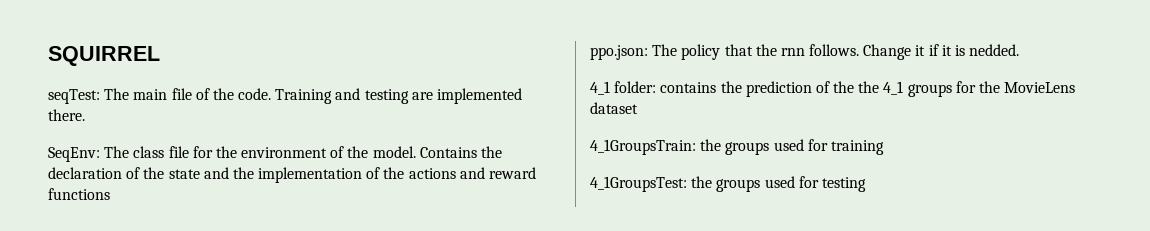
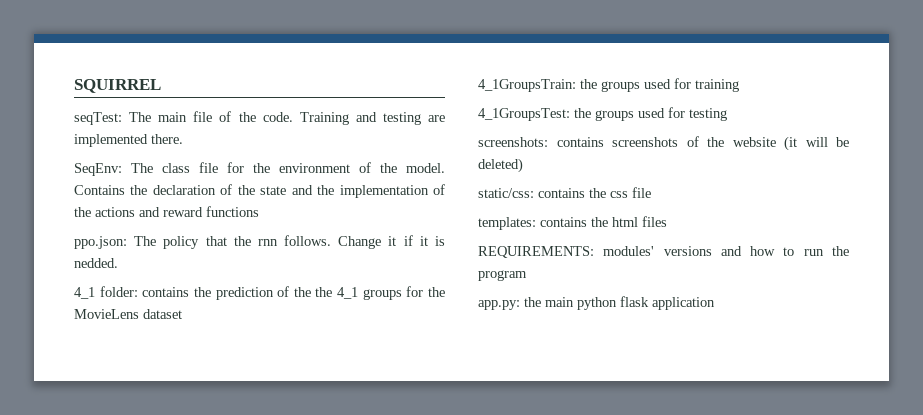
(866, 184) none -> [478,136,849,151] [478,158,523,173] [478,187,651,198] [478,216,667,230] [478,246,849,258] [478,270,527,281] [478,296,715,310] // screenshots: contains screenshots of the website (it will be deleted) // static/css: contains the css file // templates: contains the html files // REQUIREMENTS: modules' versions and how to run the program // app.py: the main python flask application

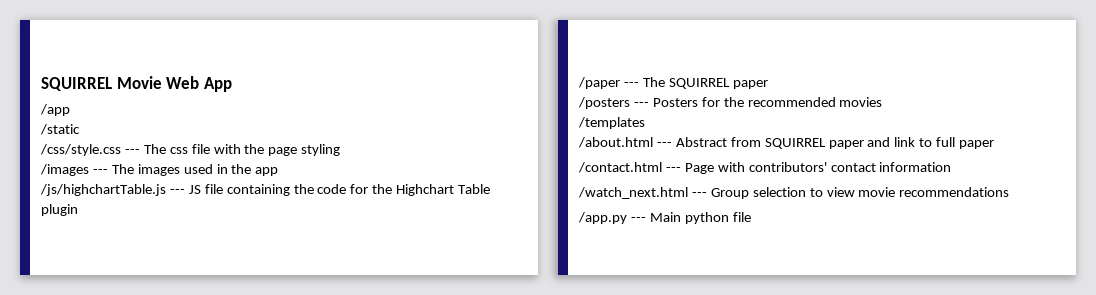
[74,79,161,93] [74,111,445,125] [74,134,183,147] [74,162,445,176] [74,184,446,198] [74,206,259,217] [74,235,446,249] [74,258,118,268] [74,286,445,300] [74,309,182,319] [478,78,739,92] [478,107,727,121] [478,136,849,151] [478,158,523,173] [478,187,651,198] [478,216,667,230] [478,246,849,258] [478,270,527,281] [478,296,715,310] SQUIRREL // seqTest: The main file of the code. Training and testing are implemented there. // SeqEnv: The class file for the environment of the model. Contains the declaration of the state and the implementation of the actions and reward functions // ppo.json: The policy that the rnn follows. Change it if it is nedded. // 4_1 folder: contains the prediction of the the 4_1 groups for the MovieLens dataset // 4_1GroupsTrain: the groups used for training // 4_1GroupsTest: the groups used for testing // screenshots: contains screenshots of the website (it will be deleted) // static/css: contains the css file // templates: contains the html files // REQUIREMENTS: modules' versions and how to run the program // app.py: the main python flask application -> [41,76,232,92] [40,104,70,116] [40,124,80,135] [40,144,341,156] [40,164,279,176] [40,184,491,196] [41,204,78,216] [578,77,768,89] [578,97,883,109] [578,117,645,129] [578,137,995,149] [578,162,952,174] [578,187,1010,199] [578,212,751,224] SQUIRREL Movie Web App // /app // /static // /css/style.css --- The css file with the page styling // /images --- The images used in the app // /js/highchartTable.js --- JS file containing the code for the Highchart Table plugin // /paper --- The SQUIRREL paper // /posters --- Posters for the recommended movies // /templates // /about.html --- Abstract from SQUIRREL paper and link to full paper // /contact.html --- Page with contributors' contact information // /watch_next.html --- Group selection to view movie recommendations // /app.py --- Main python file

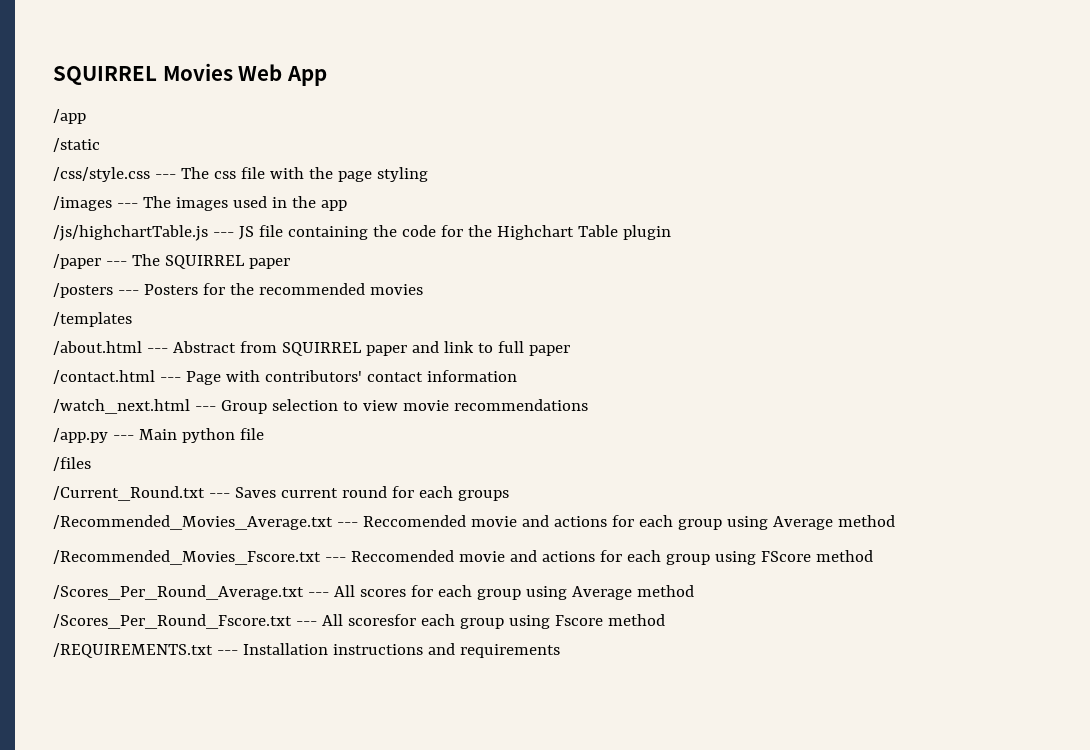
[41,76,162,91] SQUIRREL Movie -> [53,63,233,85] SQUIRREL Movies
(751, 217) none -> [53,457,91,471] [53,486,509,501] [53,515,895,530] [53,550,873,565] [53,585,694,600] [53,614,665,629] [53,643,560,658] // /files // /Current_Round.txt --- Saves current round for each groups // /Recommended_Movies_Average.txt --- Reccomended movie and actions for each group using Average method // /Recommended_Movies_Fscore.txt --- Reccomended movie and actions for each group using FScore method // /Scores_Per_Round_Average.txt --- All scores for each group using Average method // /Scores_Per_Round_Fscore.txt --- All scoresfor each group using Fscore method // /REQUIREMENTS.txt --- Installation instructions and requirements

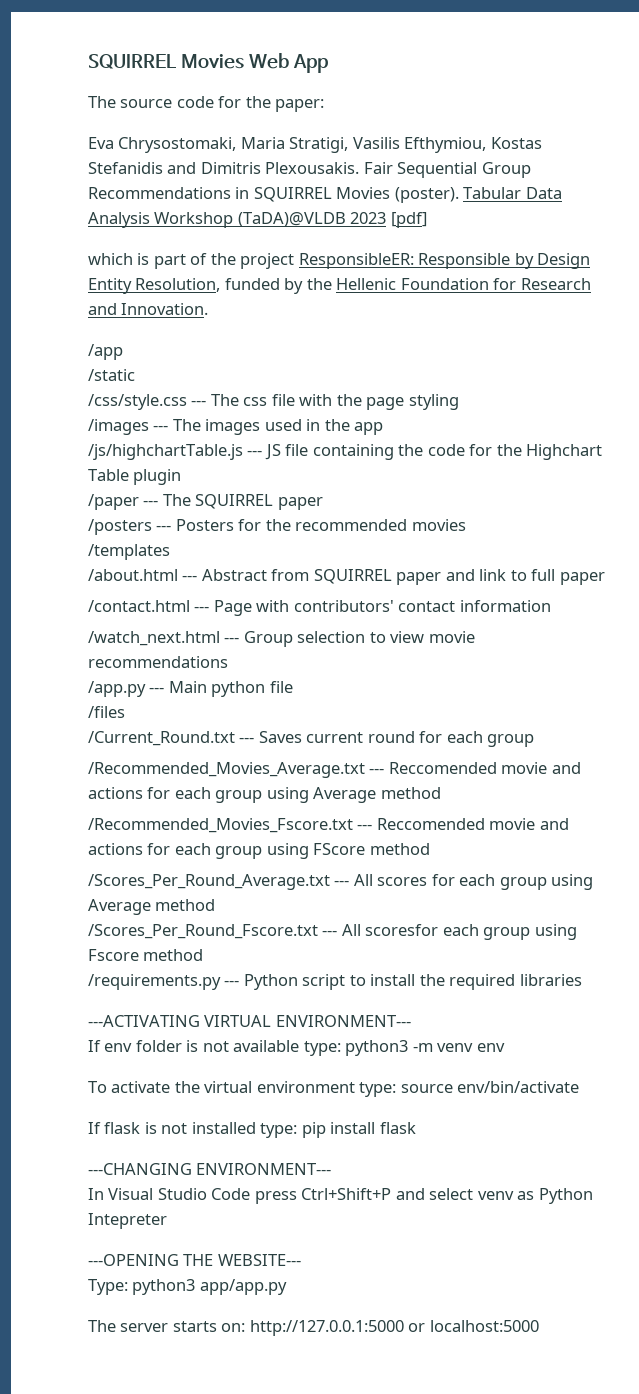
(327, 76) none -> [88,96,325,112] [88,137,542,153] [88,162,531,178] [88,187,562,203] [88,212,427,228] [88,253,591,269] [88,278,591,294] [88,303,209,315] // The source code for the paper: // Eva Chrysostomaki, Maria Stratigi, Vasilis Efthymiou, Kostas Stefanidis and Dimitris Plexousakis. Fair Sequential Group Recommendations in SQUIRREL Movies (poster). Tabular Data Analysis Workshop (TaDA)@VLDB 2023 [pdf] // which is part of the project ResponsibleER: Responsible by Design Entity Resolution, funded by the Hellenic Foundation for Research and Innovation.
[457,490,509,501] groups -> [487,734,535,747] group
[53,643,560,658] /REQUIREMENTS.txt --- Installation instructions and requirements -> [88,974,582,990] [88,1015,411,1027] [88,1040,505,1056] [88,1081,580,1097] [88,1122,416,1138] [88,1163,332,1175] [88,1188,593,1204] [88,1213,167,1229] [88,1254,301,1266] [88,1279,287,1295] [88,1320,539,1336] /requirements.py --- Python script to install the required libraries // ---ACTIVATING VIRTUAL ENVIRONMENT--- // If env folder is not available type: python3 -m venv env // To activate the virtual environment type: source env/bin/activate // If flask is not installed type: pip install flask // ---CHANGING ENVIRONMENT--- // In Visual Studio Code press Ctrl+Shift+P and select venv as Python Intepreter // ---OPENING THE WEBSITE--- // Type: python3 app/app.py // The server starts on: http://127.0.0.1:5000 or localhost:5000

